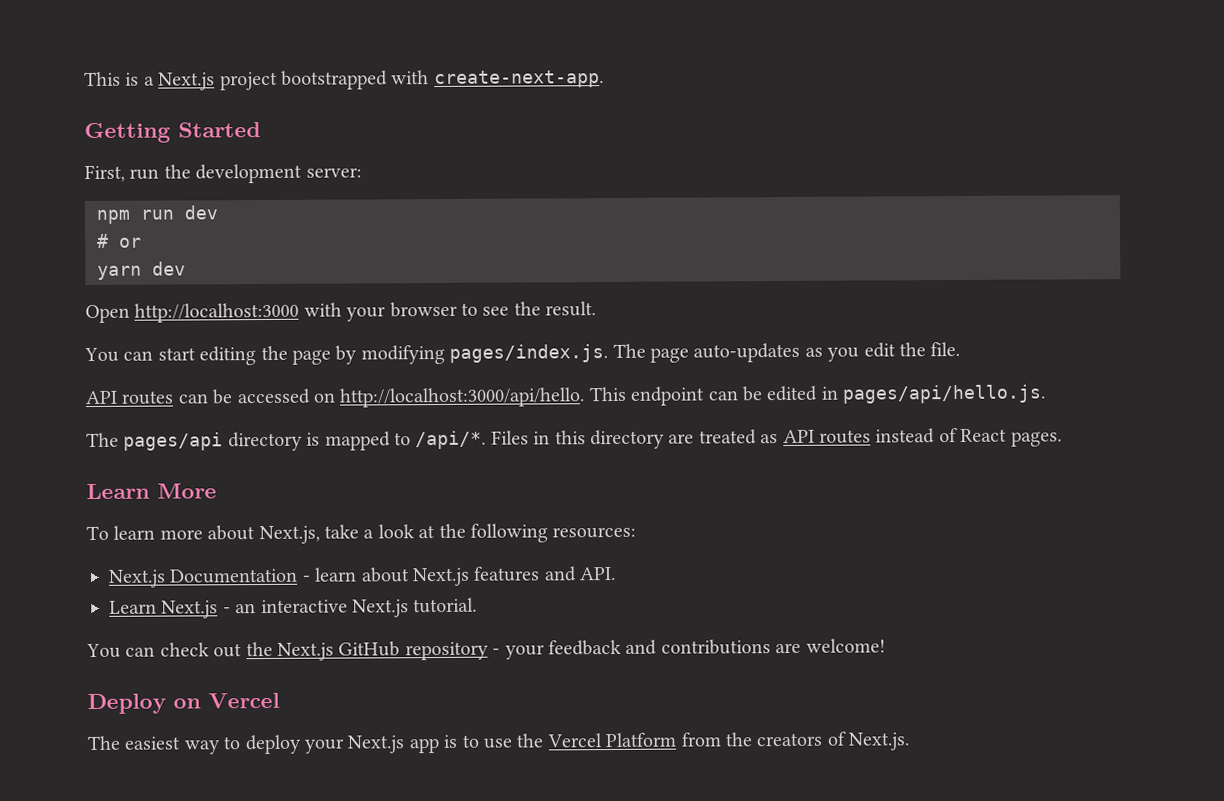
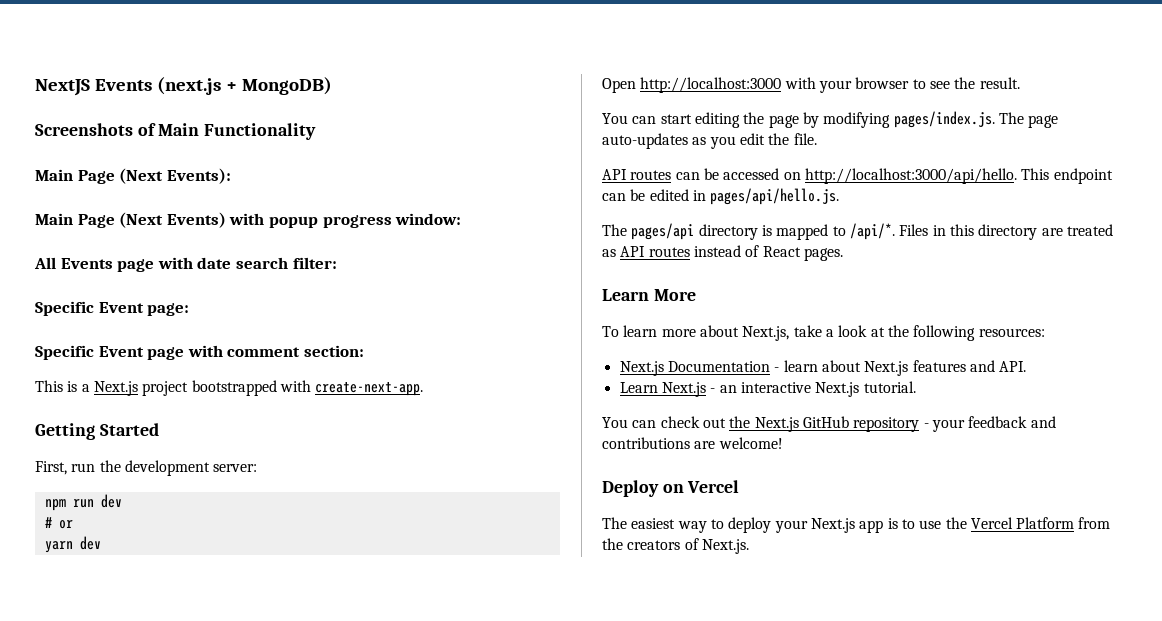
(84, 79) none -> [35,77,332,96] [35,123,317,140] [35,168,231,184] [35,212,462,228] [34,257,337,272] [35,301,190,316] [35,345,364,360] NextJS Events (next.js + MongoDB) // Screenshots of Main Functionality // Main Page (Next Events): // Main Page (Next Events) with popup progress window: // All Events page with date search filter: // Specific Event page: // Specific Event page with comment section: //

